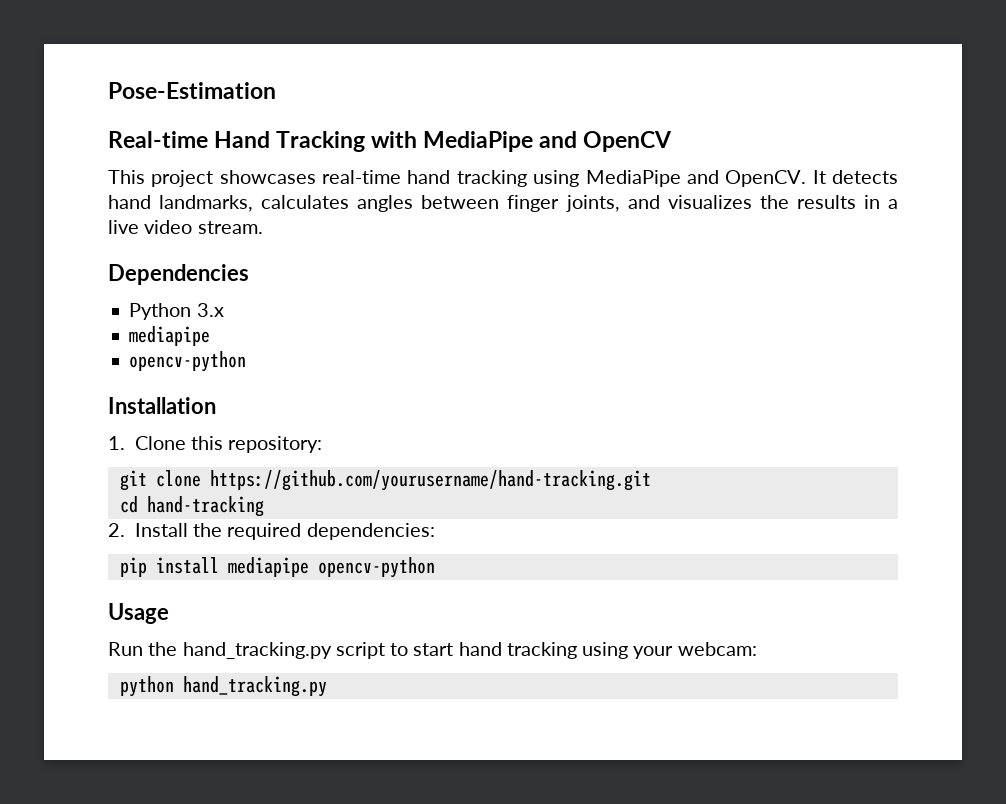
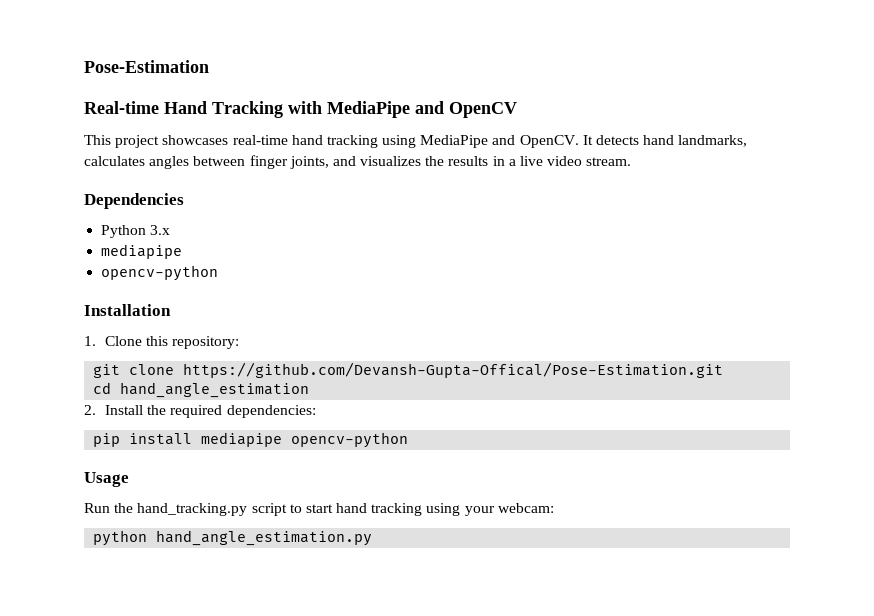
[209,470,651,491] https://github.com/yourusername/hand-tracking.git -> [183,362,724,378] https://github.com/Devansh-Gupta-Offical/Pose-Estimation.git
[146,496,264,517] hand-tracking -> [120,382,310,398] hand_angle_estimation
[182,676,327,697] hand_tracking.py -> [156,530,373,546] hand_angle_estimation.py

